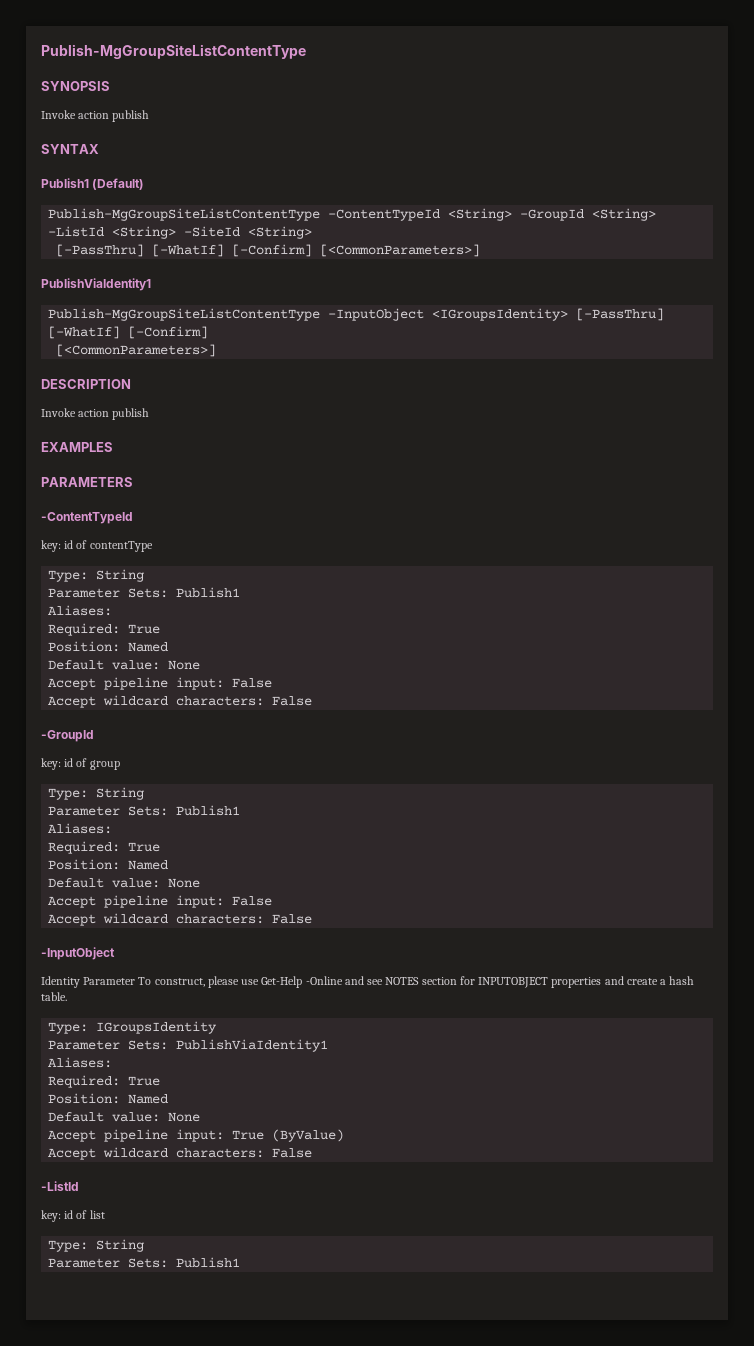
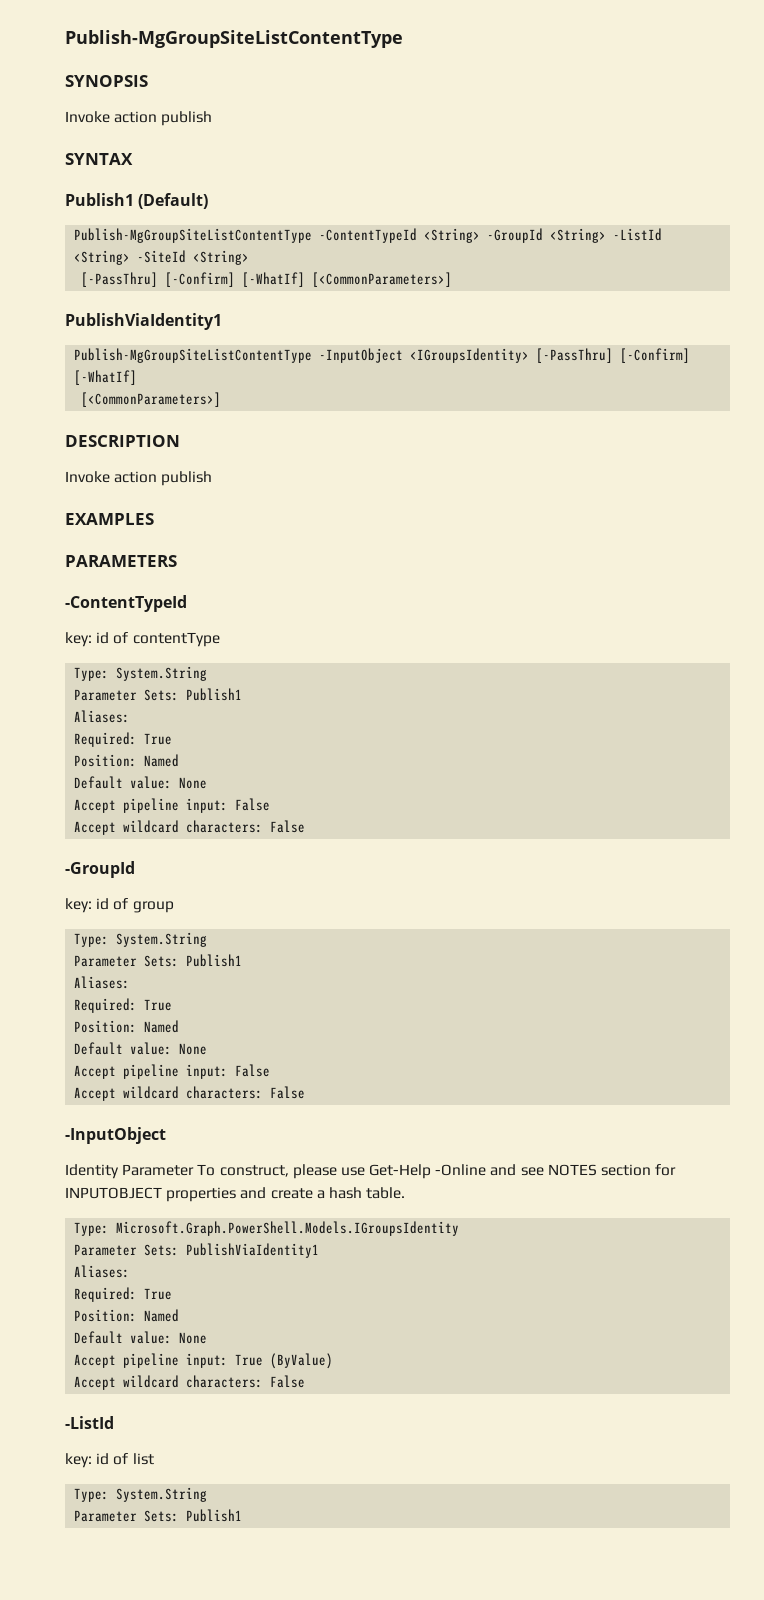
[152,244,313,257] [-WhatIf] [-Confirm] -> [165,272,306,287] [-Confirm] [-WhatIf]
[48,326,209,339] [-WhatIf] [-Confirm] -> [620,348,691,363] [74,370,138,385] [-Confirm] [-WhatIf]
[96,569,145,582] String -> [116,666,208,681] System.String
[96,787,145,800] String -> [116,932,208,947] System.String
[96,1021,218,1034] IGroupsIdentity -> [116,1221,460,1236] Microsoft.Graph.PowerShell.Models.IGroupsIdentity
[96,1239,145,1252] String -> [116,1487,208,1502] System.String

